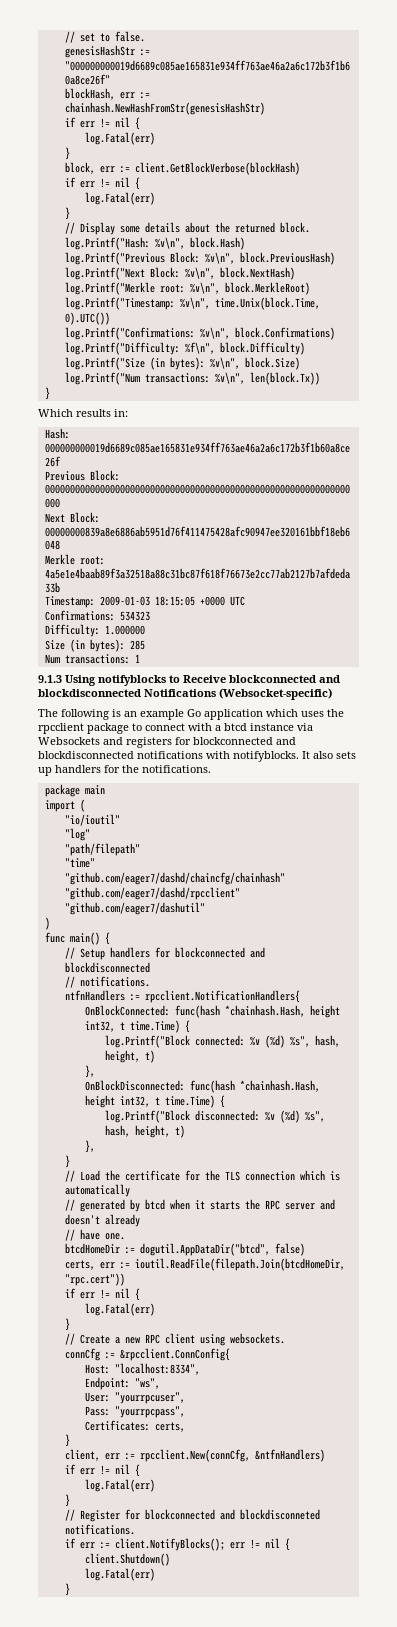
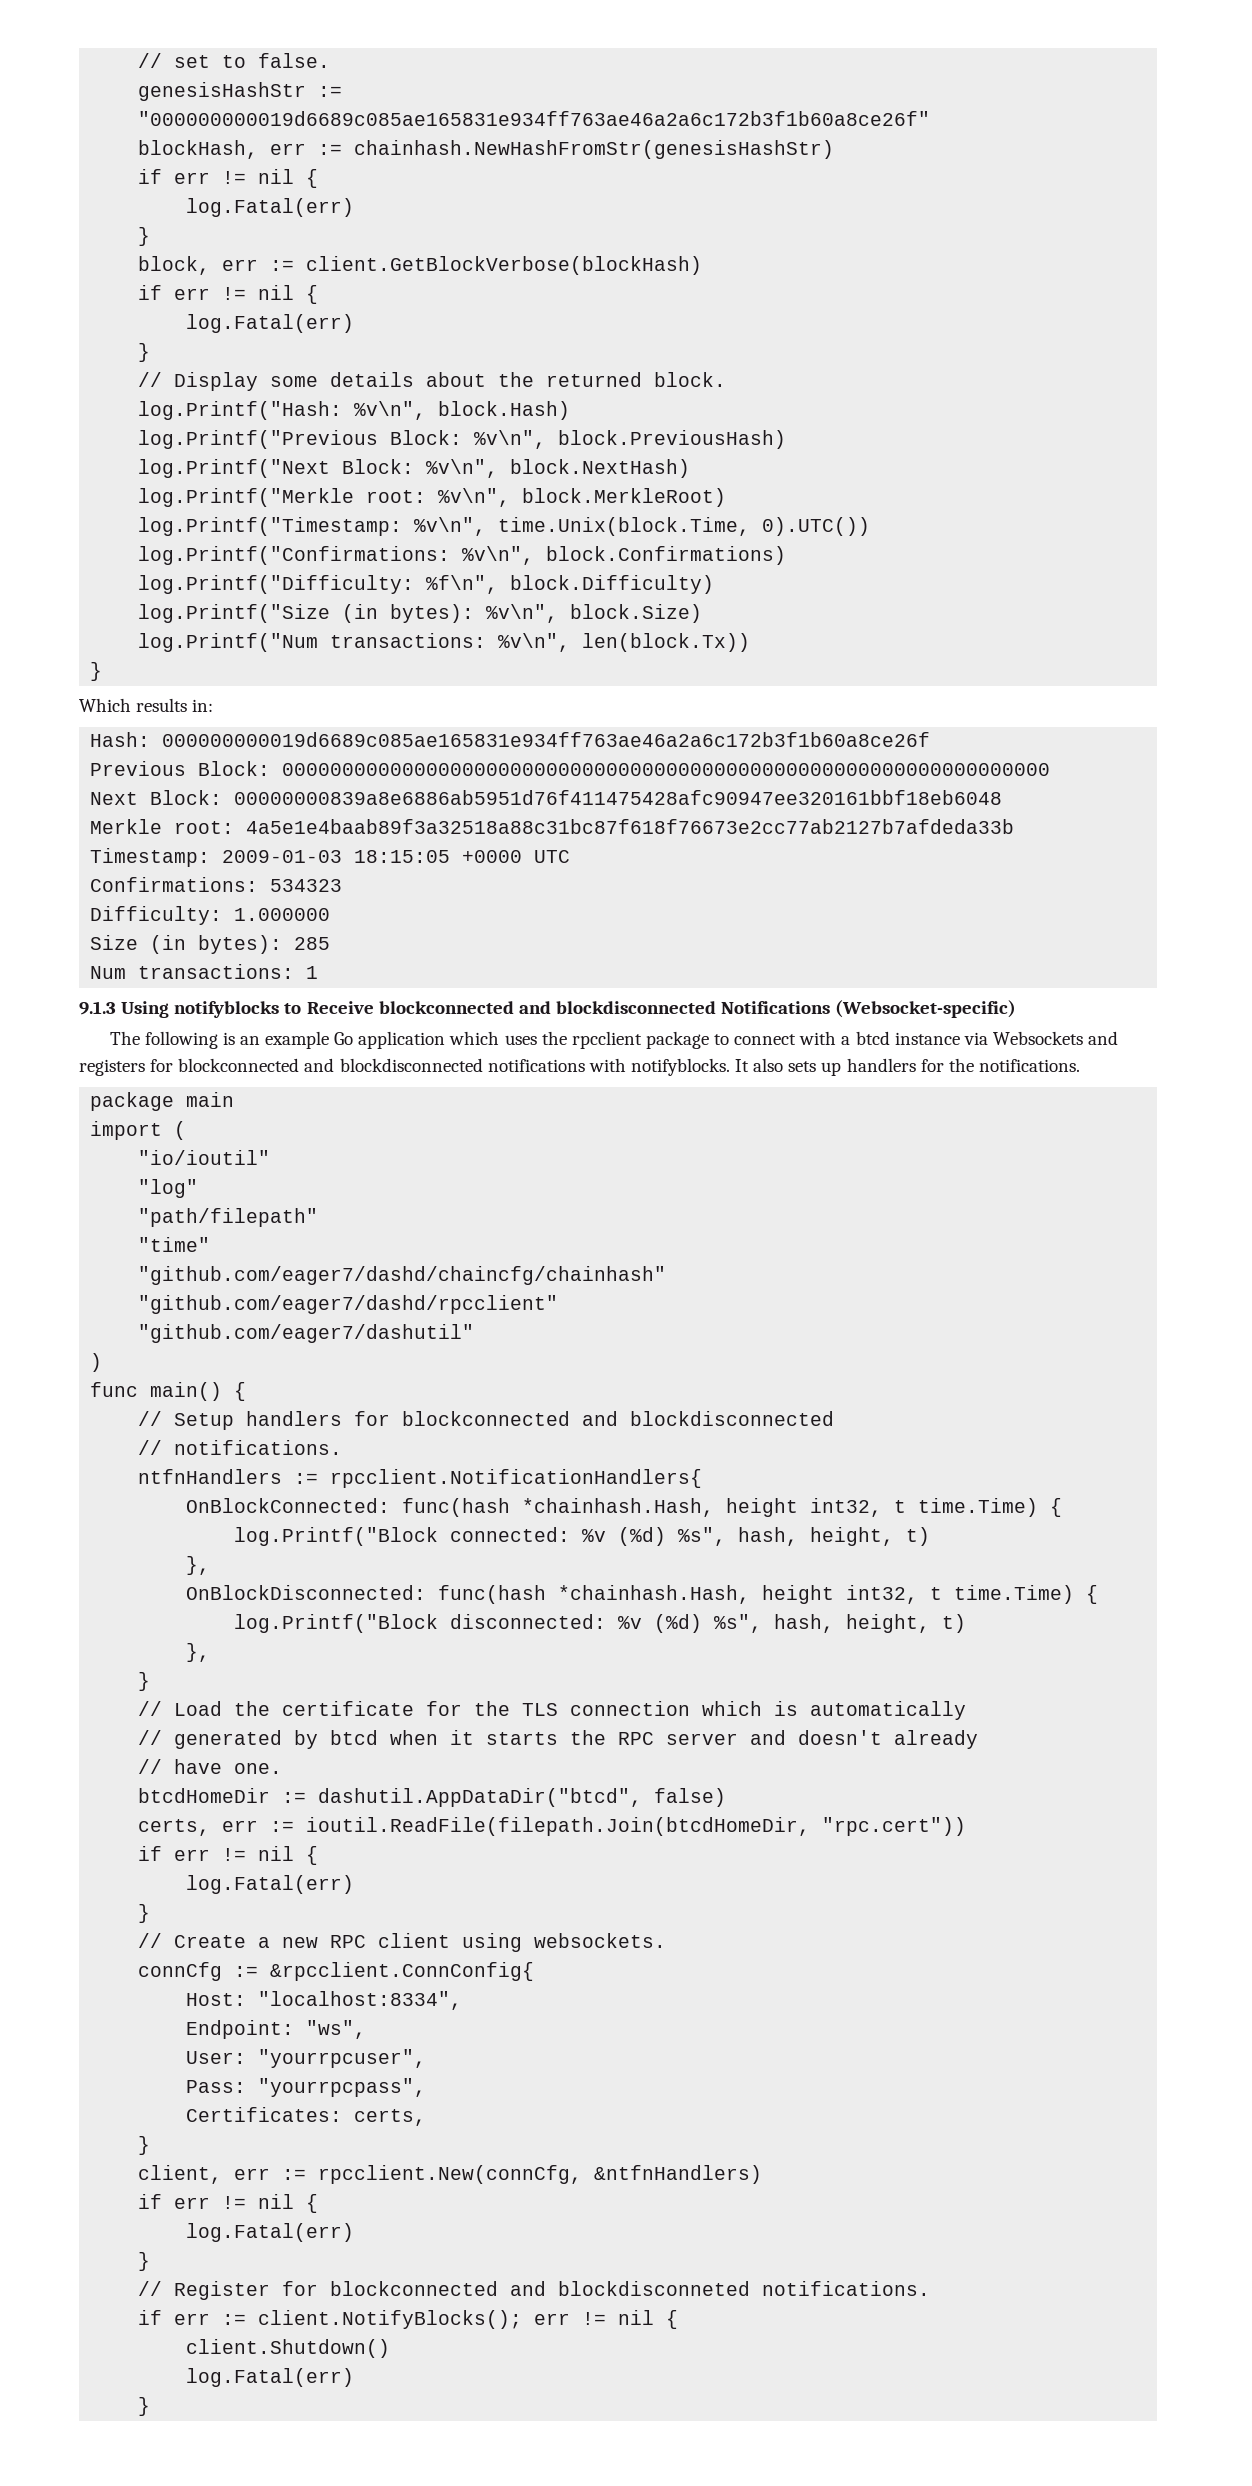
[139,1243,270,1256] dogutil.AppDataDir("btcd", -> [318,1788,643,1807] dashutil.AppDataDir("btcd",

